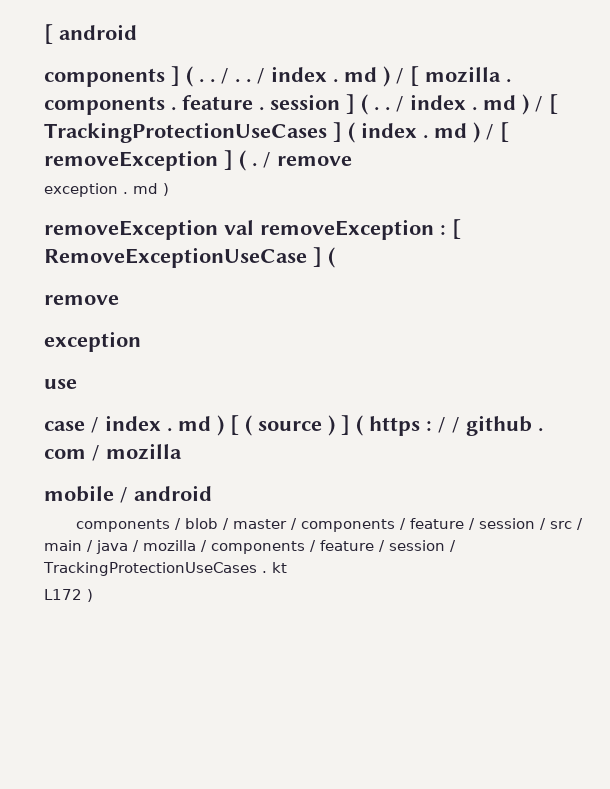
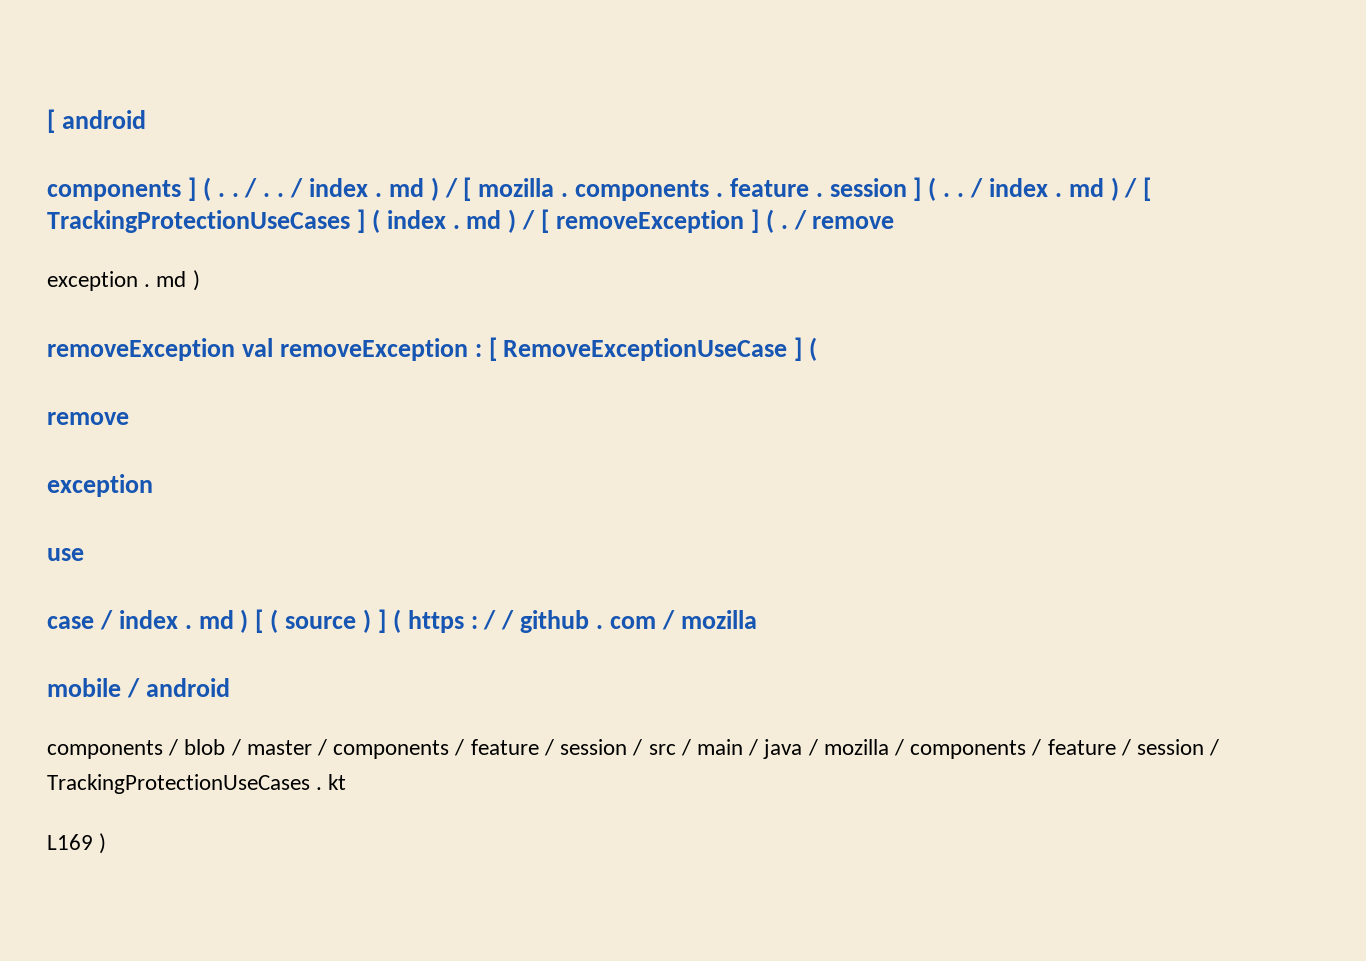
[44,589,82,600] L172 -> [47,834,93,850] L169

